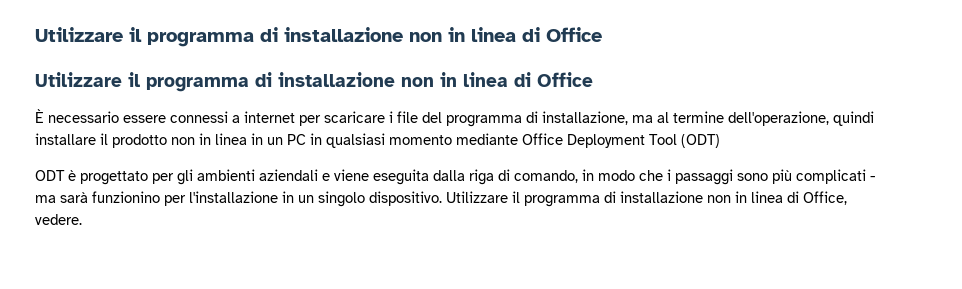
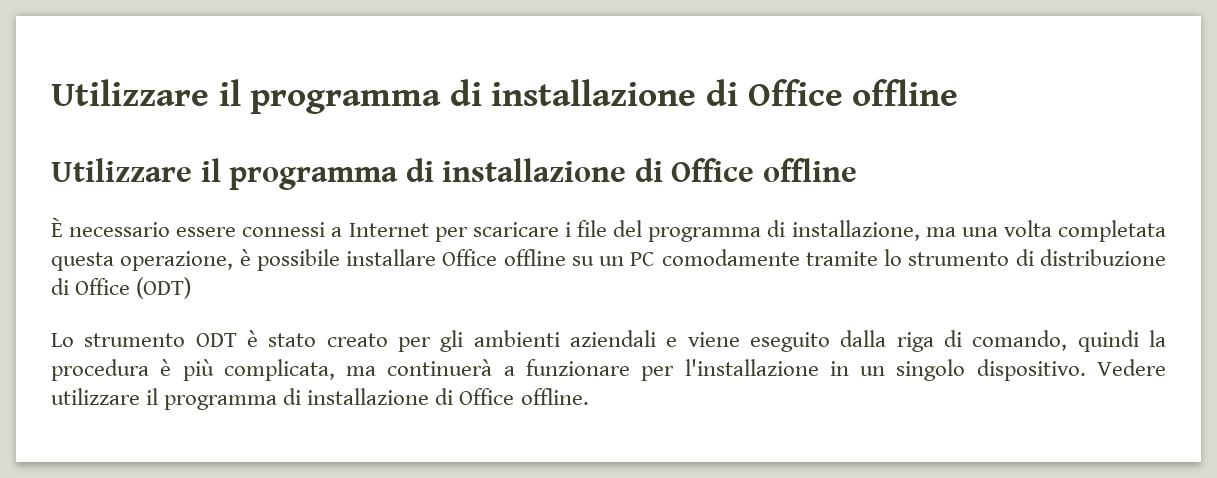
[35,27,602,47] [35,72,593,92] Utilizzare il programma di installazione non in linea di Office // Utilizzare il programma di installazione non in linea di Office -> [51,79,959,114] [51,158,857,190] Utilizzare il programma di installazione di Office offline // Utilizzare il programma di installazione di Office offline
[244,111,295,123] internet -> [348,223,429,237] Internet
[657,111,874,126] [35,133,720,148] [35,170,148,185] al termine dell'operazione, quindi installare il prodotto non in linea in un PC in qualsiasi momento mediante Office Deployment Tool (ODT) // ODT è progettato -> [961,220,1166,242] [51,249,1166,271] [51,277,192,299] [51,330,388,347] una volta completata questa operazione, è possibile installare Office offline su un PC comodamente tramite lo strumento di distribuzione di Office (ODT) // Lo strumento ODT è stato creato
[373,169,429,185] eseguita -> [750,332,830,352] eseguito
[582,169,876,185] [35,191,160,203] in modo che i passaggi sono più complicati - ma sarà funzionino -> [1077,330,1166,352] [51,359,630,381] quindi la procedura è più complicata, ma continuerà a funzionare
[446,191,847,207] [35,214,82,225] Utilizzare il programma di installazione non in linea di Office, vedere. -> [1097,359,1167,376] [51,388,589,410] Vedere utilizzare il programma di installazione di Office offline.

